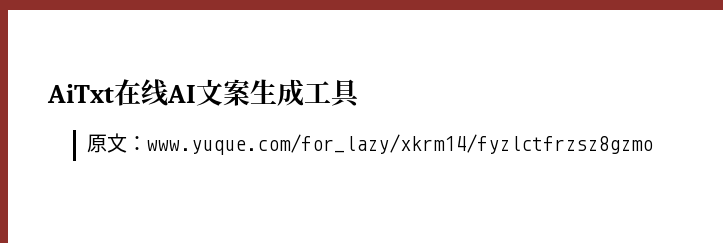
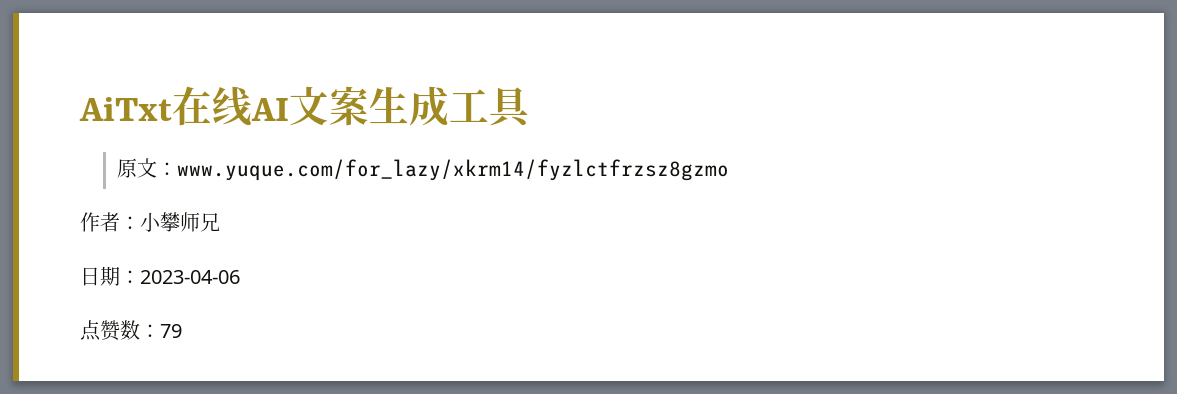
(654, 144) none -> [80,212,220,232] [80,266,240,286] [80,320,182,341] // 作者：小攀师兄 // 日期：2023-04-06 // 点赞数：79

